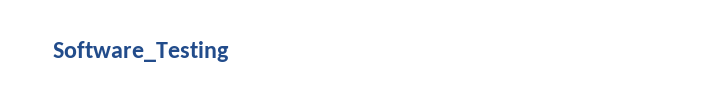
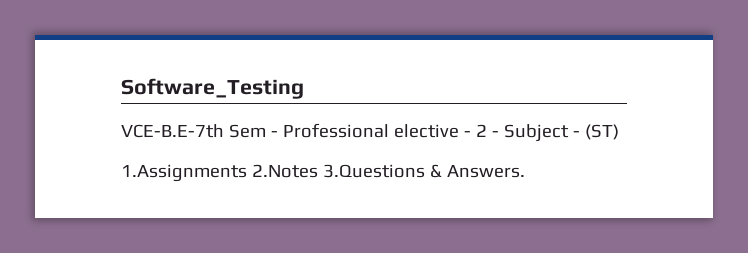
(229, 51) none -> [121,123,619,142] [121,164,525,182] // VCE-B.E-7th Sem - Professional elective - 2 - Subject - (ST) // 1.Assignments 2.Notes 3.Questions & Answers.

